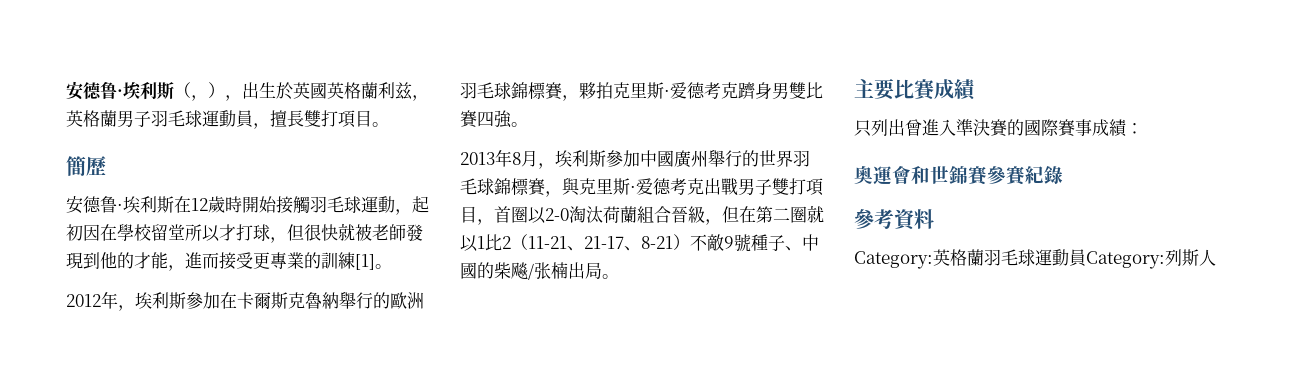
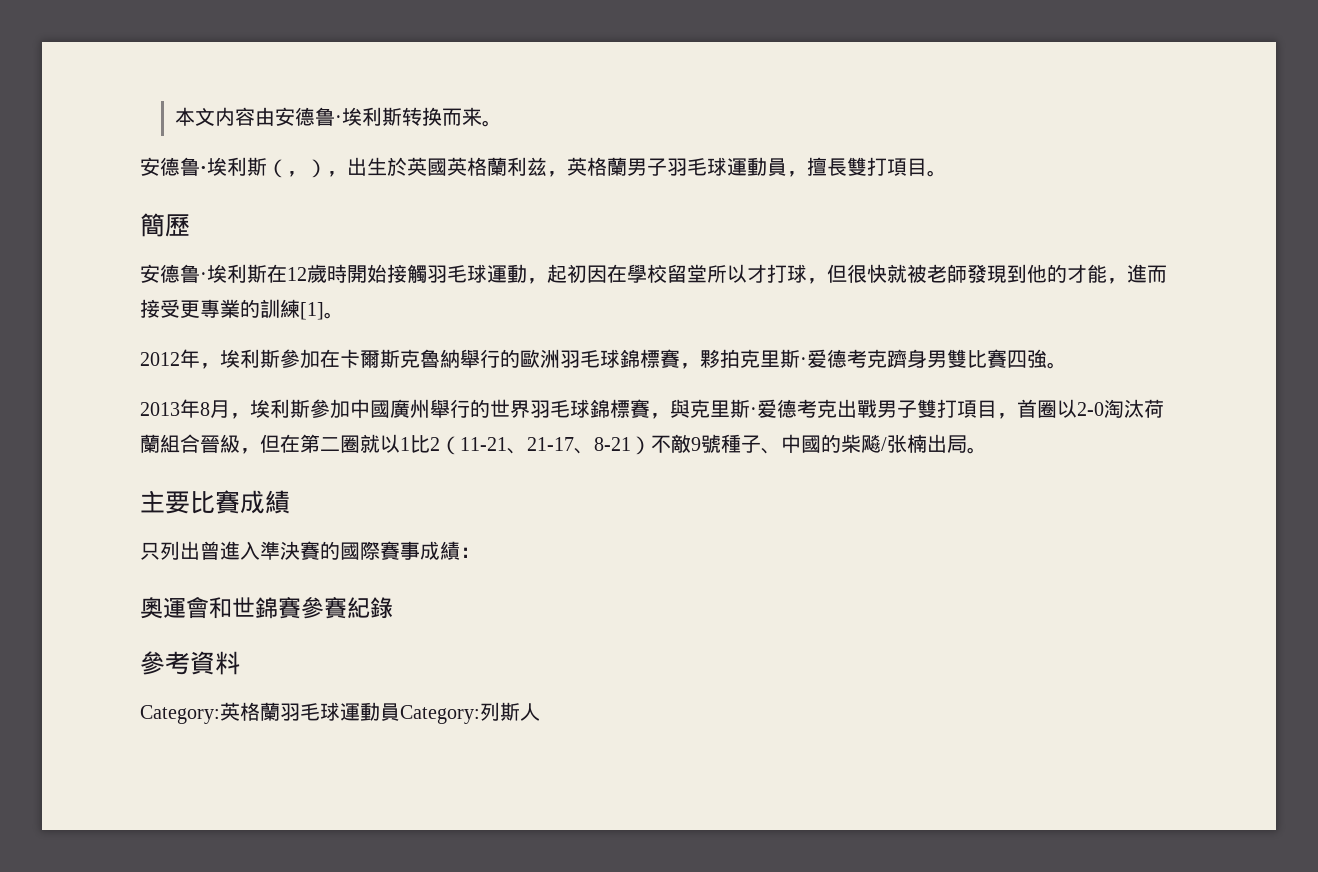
(66, 90) none -> [174,107,502,127] 本文内容由安德鲁·埃利斯转换而来。 //

